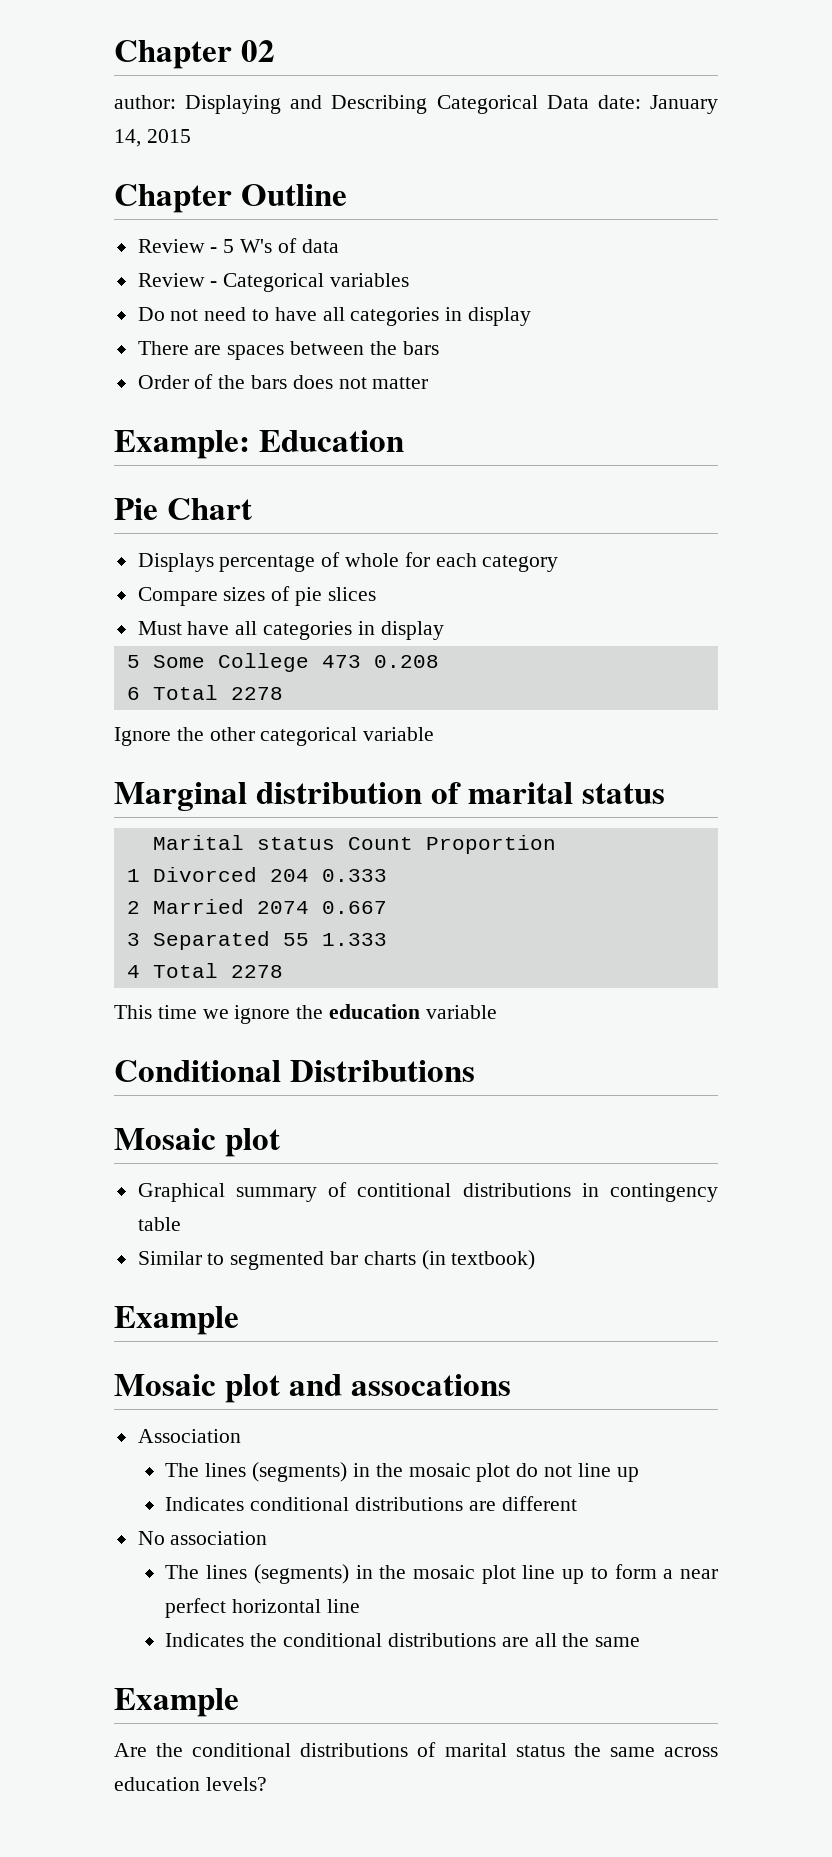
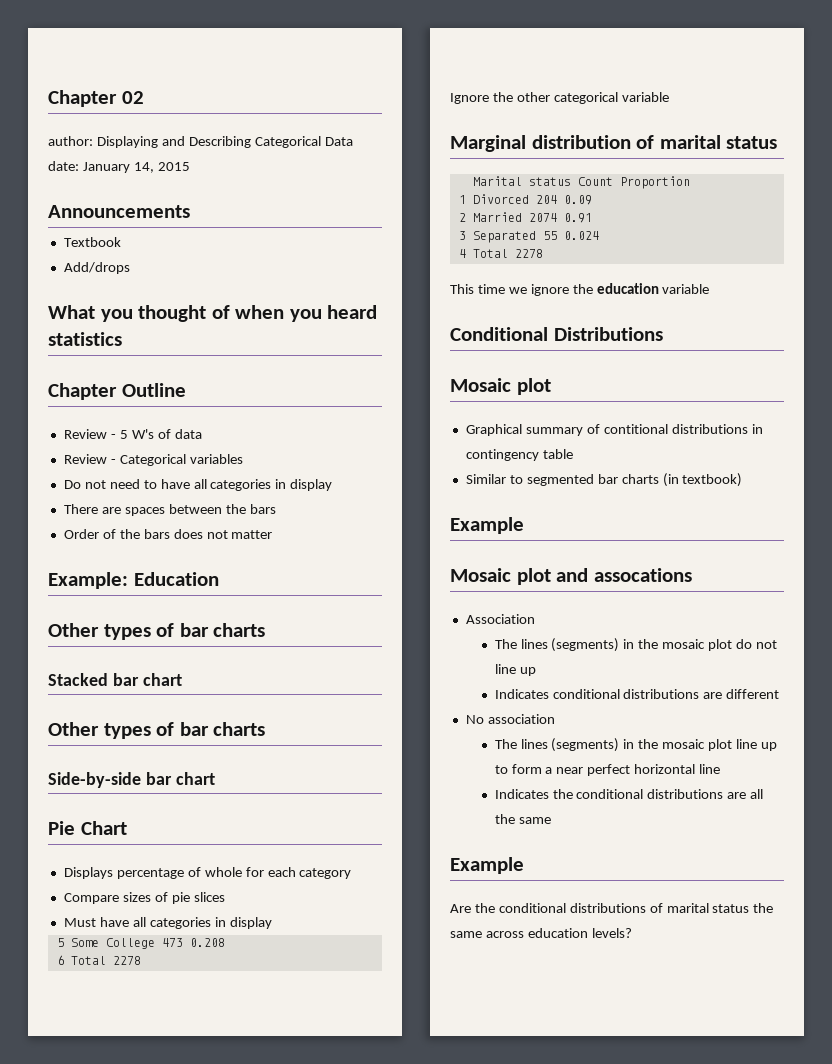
(191, 136) none -> [48,205,190,218] [63,237,121,247] [63,262,130,274] [48,305,378,322] [48,332,122,346] // Announcements // Textbook // Add/drops // What you thought of when you heard statistics
(404, 441) none -> [48,623,266,640] [48,673,182,686] [48,722,266,739] [48,772,215,788] // Other types of bar charts // Stacked bar chart // Other types of bar charts // Side-by-side bar chart
[321,869,387,882] 0.333 -> [563,195,592,205] 0.09
[321,901,387,914] 0.667 -> [563,213,592,223] 0.91
[321,933,387,946] 1.333 -> [563,231,599,240] 0.024

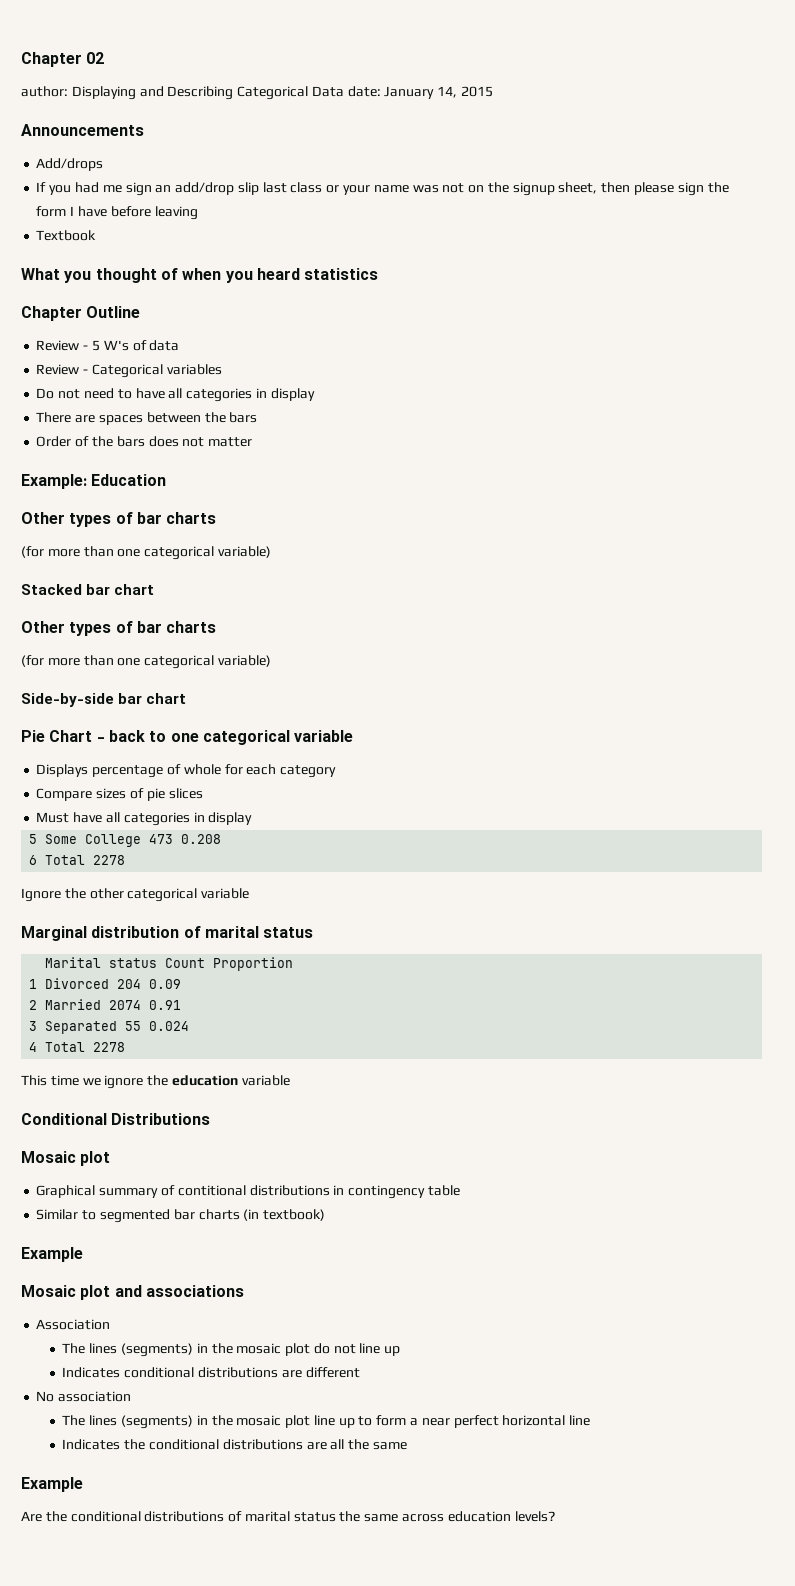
(190, 211) none -> [36,158,104,171] [36,182,729,196] [36,206,198,220] // Add/drops // If you had me sign an add/drop slip last class or your name was not on the signup sheet, then please sign the form I have before leaving
[63,262,130,274] // Add/drops -> (97, 235) none
(266, 630) none -> [21,546,271,560] // (for more than one categorical variable)
(266, 729) none -> [21,655,271,669] // (for more than one categorical variable)
(127, 828) none -> [96,730,354,745] - back to one categorical variable
[593,568,692,582] assocations -> [145,1285,244,1297] associations

